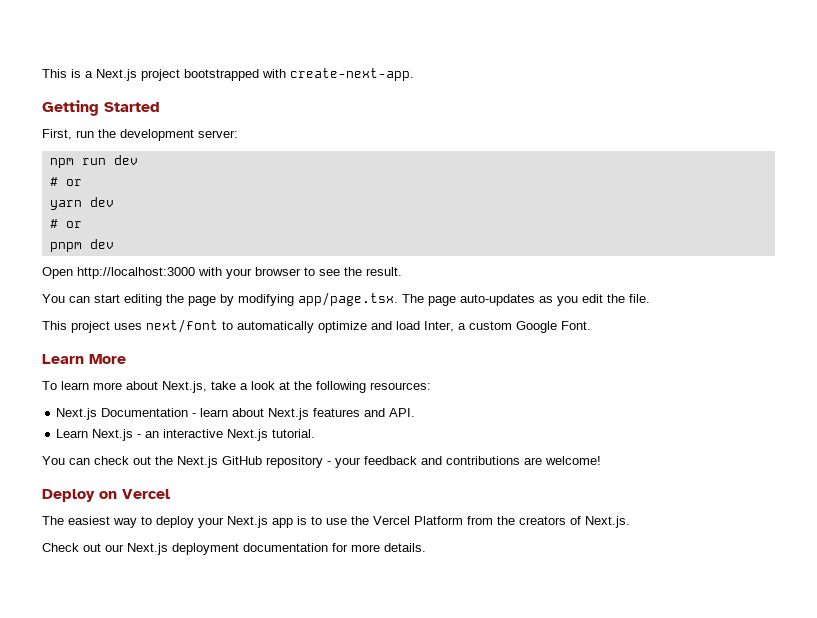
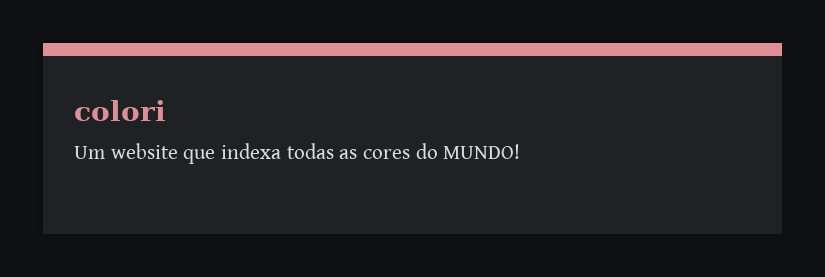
[42,68,414,81] [42,100,160,116] [42,129,238,141] [49,155,138,168] [49,177,82,186] [49,197,114,210] [49,219,82,228] [49,239,114,252] [42,267,402,279] [42,292,650,306] [42,319,591,333] [42,354,126,364] [42,381,431,393] [56,408,416,420] [56,429,316,441] [42,456,601,468] [42,489,170,502] [42,516,630,528] [42,543,426,555] This is a Next.js project bootstrapped with create-next-app. // Getting Started // First, run the development server: // npm run dev // # or // yarn dev // # or // pnpm dev // Open http://localhost:3000 with your browser to see the result. // You can start editing the page by modifying app/page.tsx. The page auto-updates as you edit the file. // This project uses next/font to automatically optimize and load Inter, a custom Google Font. // Learn More // To learn more about Next.js, take a look at the following resources: // Next.js Documentation - learn about Next.js features and API. // Learn Next.js - an interactive Next.js tutorial. // You can check out the Next.js GitHub repository - your feedback and contributions are welcome! // Deploy on Vercel // The easiest way to deploy your Next.js app is to use the Vercel Platform from the creators of Next.js. // Check out our Next.js deployment documentation for more details. -> [74,100,166,121] [74,143,521,164] colori // Um website que indexa todas as cores do MUNDO!

